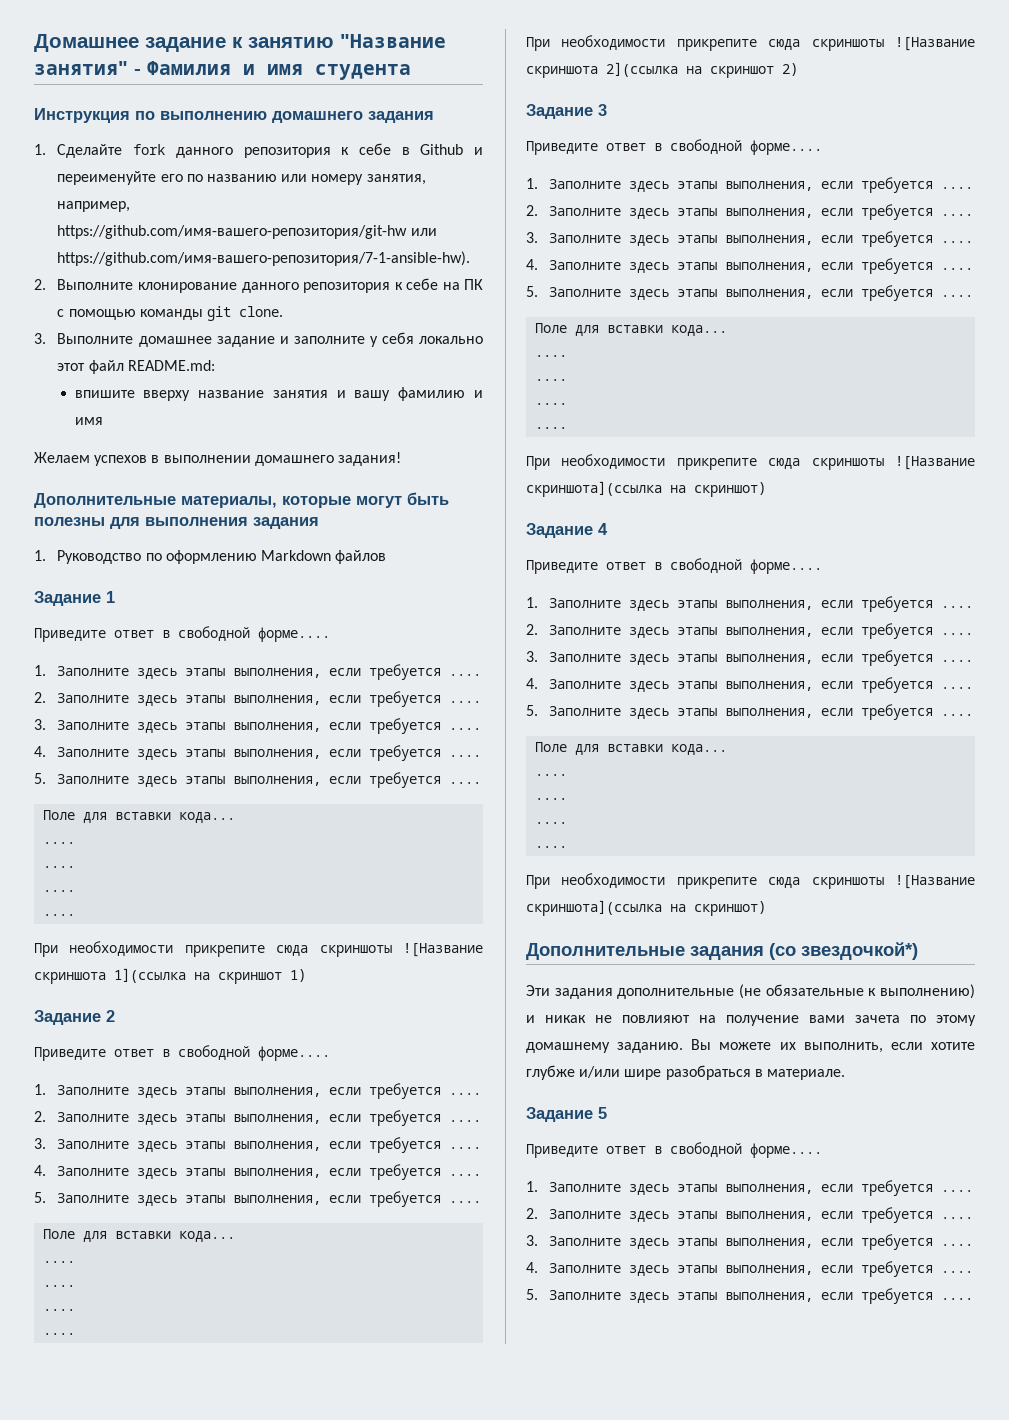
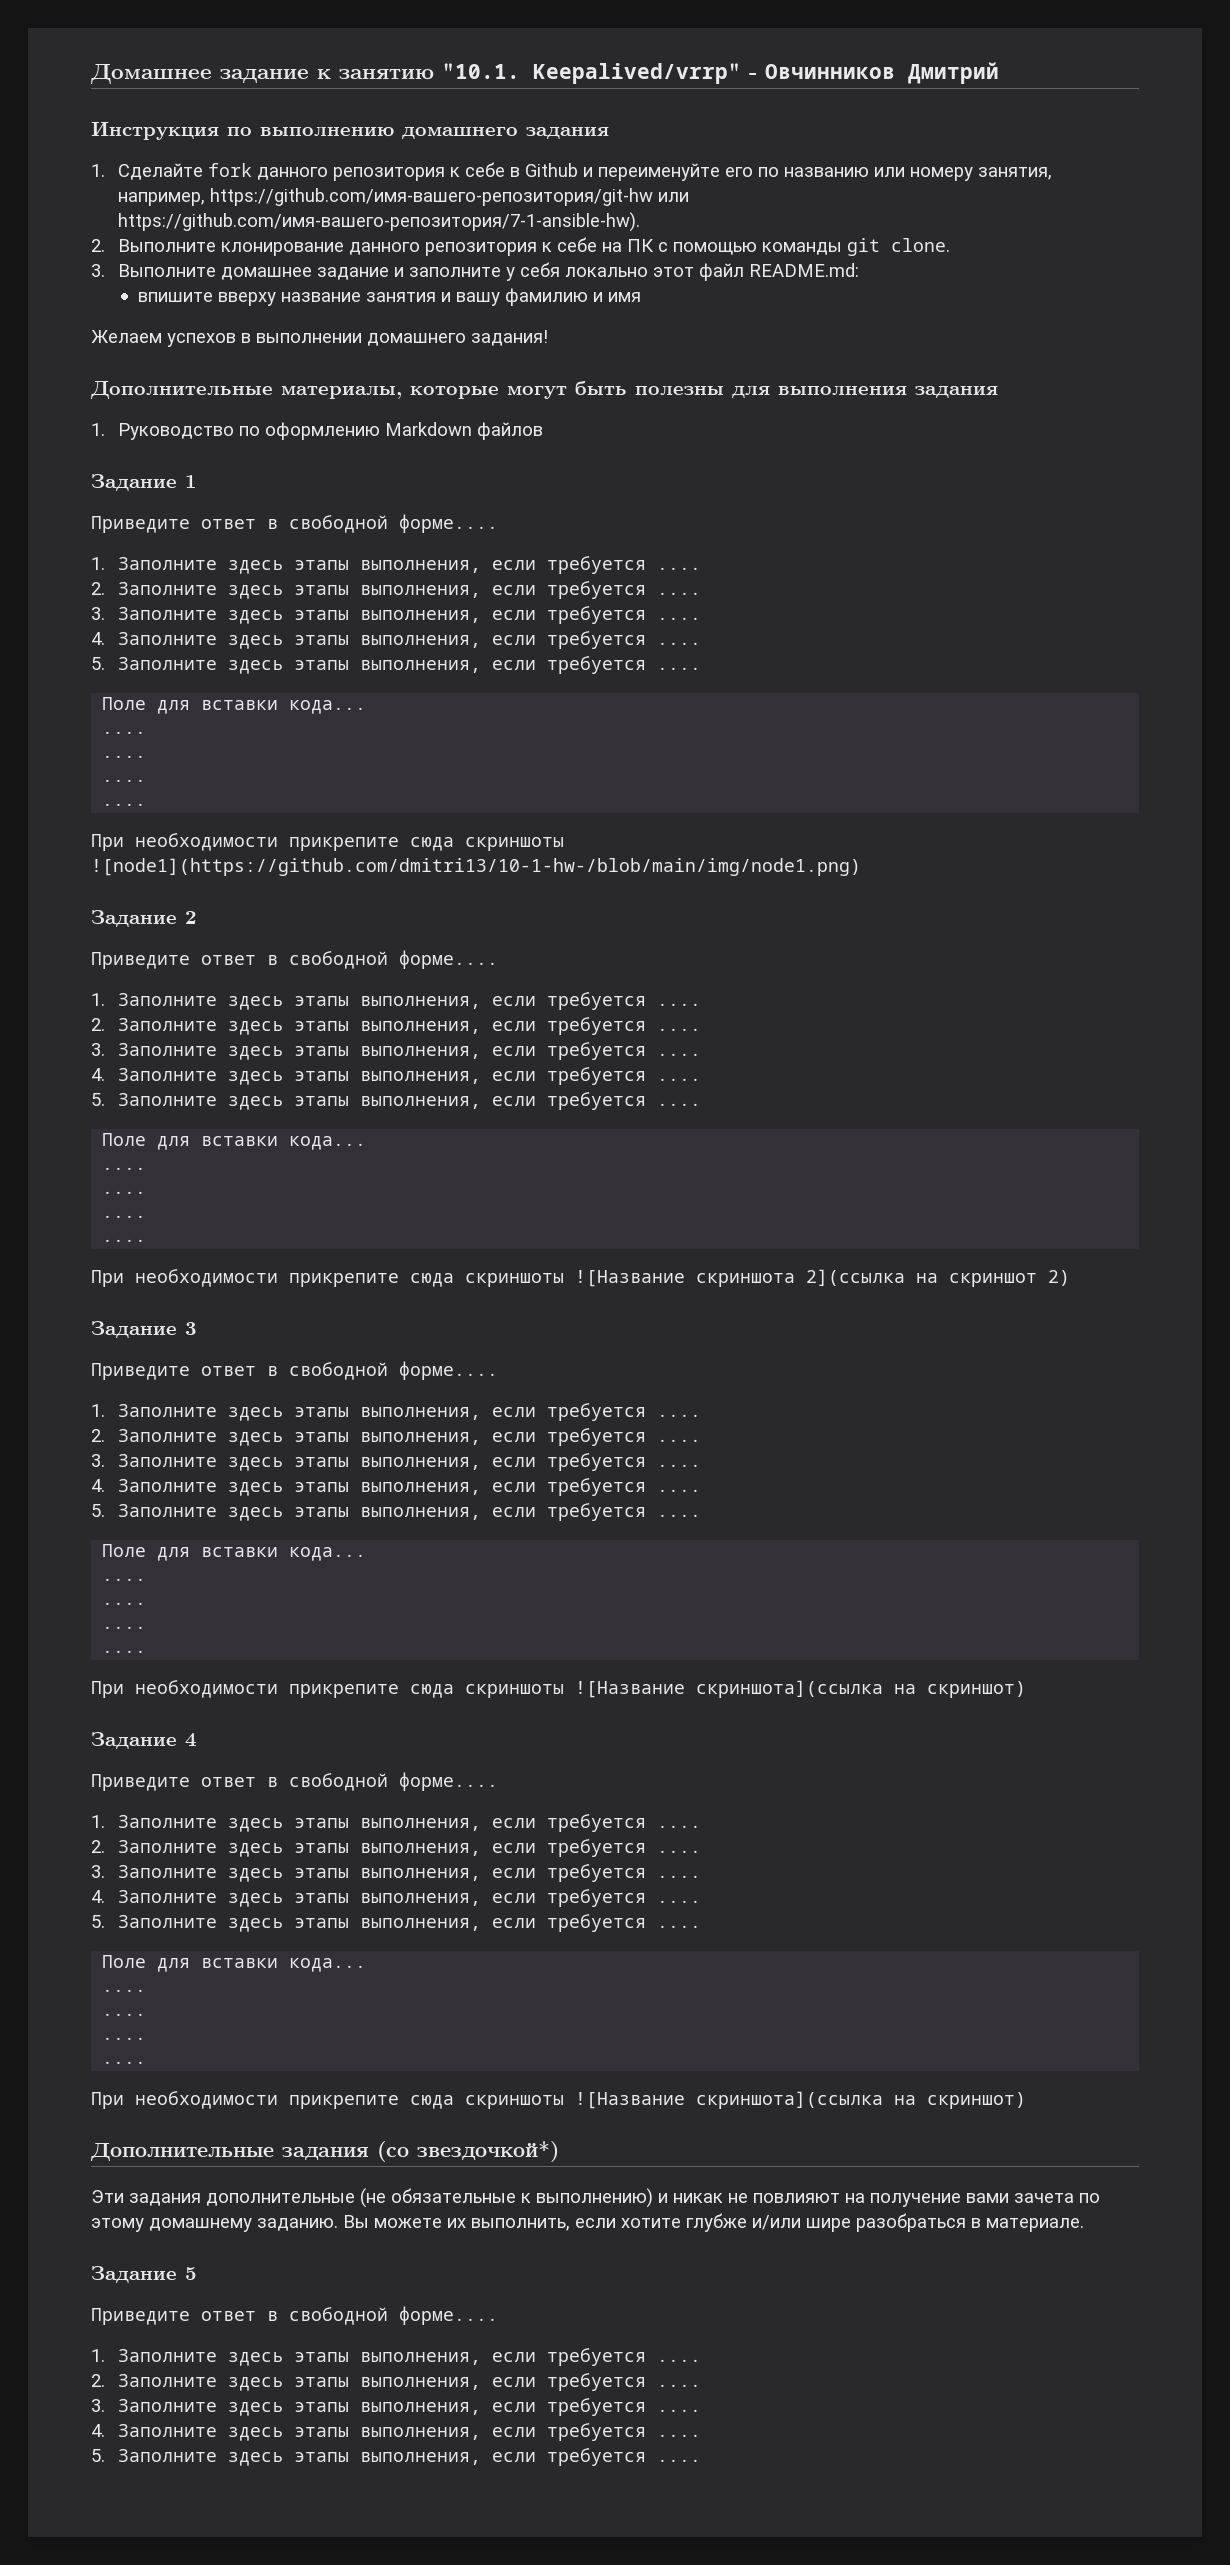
[340,34,446,48] [34,61,411,80] "Название занятия" - Фамилия и имя студента -> [442,62,999,84] "10.1. Keepalived/vrrp" - Овчинников Дмитрий
[403,943,483,957] [34,968,306,984] ![Название скриншота 1](ссылка на скриншот 1) -> [91,858,861,876] ![node1](https://github.com/dmitri13/10-1-hw-/blob/main/img/node1.png)

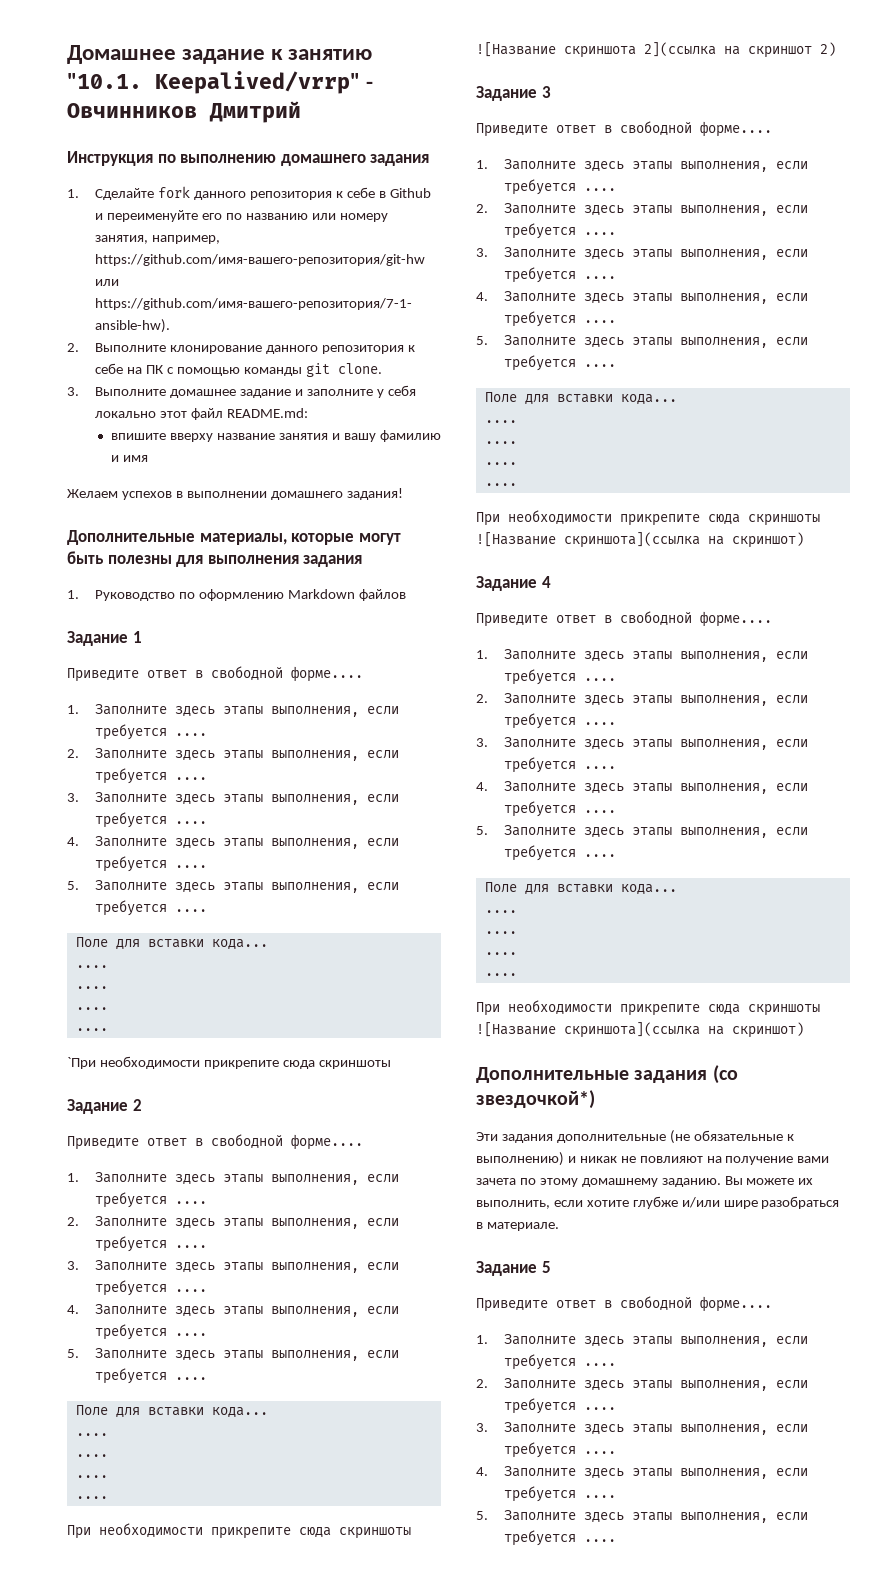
[91,833,564,851] [91,858,861,876] При необходимости прикрепитe сюда скриншоты ![node1](https://github.com/dmitri13/10-1-hw-/blob/main/img/node1.png) -> [67,1056,391,1069] `При необходимости прикрепитe сюда скриншоты

